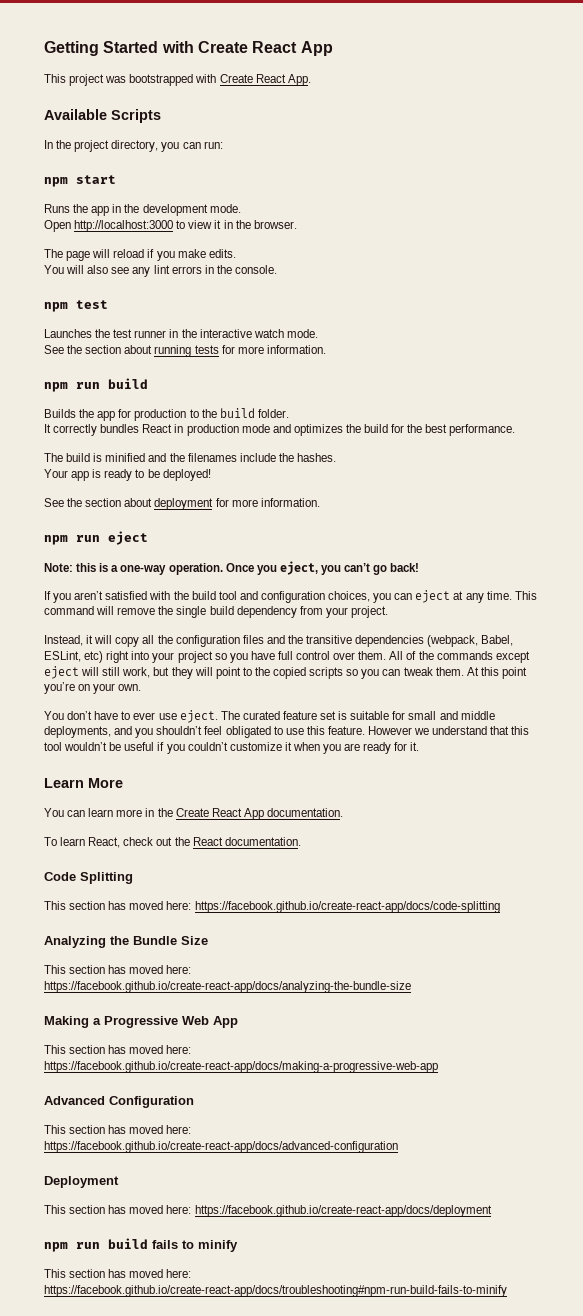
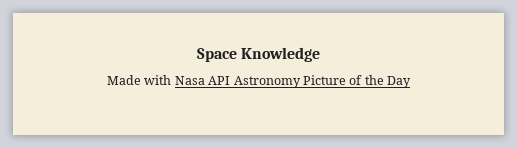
[44,41,333,56] [44,74,311,86] [44,109,161,123] [44,140,223,152] [44,175,116,187] [44,204,241,216] [44,220,297,232] [44,249,236,261] [44,265,277,277] [44,300,108,312] [44,329,318,338] [44,345,326,357] [44,378,148,392] [44,408,289,421] [44,424,516,436] [44,453,336,462] [44,469,211,481] [44,498,320,510] [44,531,148,545] [44,561,420,575] [44,590,537,603] [44,606,388,618] [44,635,514,647] [44,651,530,663] [44,666,527,679] [44,682,142,694] [44,710,495,723] [44,726,530,738] [44,742,420,754] [44,778,123,788] [44,808,343,820] [44,837,301,848] [44,872,133,884] [44,901,500,913] [44,936,208,948] [44,965,192,974] [44,981,411,993] [44,1016,238,1028] [44,1045,192,1054] [44,1061,438,1073] [44,1096,194,1108] [44,1125,192,1134] [44,1141,398,1153] [44,1176,119,1188] [44,1205,492,1217] [44,1238,238,1252] [44,1269,192,1278] [44,1285,507,1297] Getting Started with Create React App // This project was bootstrapped with Create React App. // Available Scripts // In the project directory, you can run: // npm start // Runs the app in the development mode. // Open http://localhost:3000 to view it in the browser. // The page will reload if you make edits. // You will also see any lint errors in the console. // npm test // Launches the test runner in the interactive watch mode. // See the section about running tests for more information. // npm run build // Builds the app for production to the build folder. // It correctly bundles React in production mode and optimizes the build for the best performance. // The build is minified and the filenames include the hashes. // Your app is ready to be deployed! // See the section about deployment for more information. // npm run eject // Note: this is a one-way operation. Once you eject, you can’t go back! // If you aren’t satisfied with the build tool and configuration choices, you can eject at any time. This command will remove the single build dependency from your project. // Instead, it will copy all the configuration files and the transitive dependencies (webpack, Babel, ESLint, etc) right into your project so you have full control over them. All of the commands except eject will still work, but they will point to the copied scripts so you can tweak them. At this point you’re on your own. // You don’t have to ever use eject. The curated feature set is suitable for small and middle deployments, and you shouldn’t feel obligated to use this feature. However we understand that this tool wouldn’t be useful if you couldn’t customize it when you are ready for it. // Learn More // You can learn more in the Create React App documentation. // To learn React, check out the React documentation. // Code Splitting // This section has moved here: https://facebook.github.io/create-react-app/docs/code-splitting // Analyzing the Bundle Size // This section has moved here: https://facebook.github.io/create-react-app/docs/analyzing-the-bundle-size // Making a Progressive Web App // This section has moved here: https://facebook.github.io/create-react-app/docs/making-a-progressive-web-app // Advanced Configuration // This section has moved here: https://facebook.github.io/create-react-app/docs/advanced-configuration // Deployment // This section has moved here: https://facebook.github.io/create-react-app/docs/deployment // npm run build fails to minify // This section has moved here: https://facebook.github.io/create-react-app/docs/troubleshooting#npm-run-build-fails-to-minify -> [196,47,321,62] [107,75,411,88] Space Knowledge // Made with Nasa API Astronomy Picture of the Day

